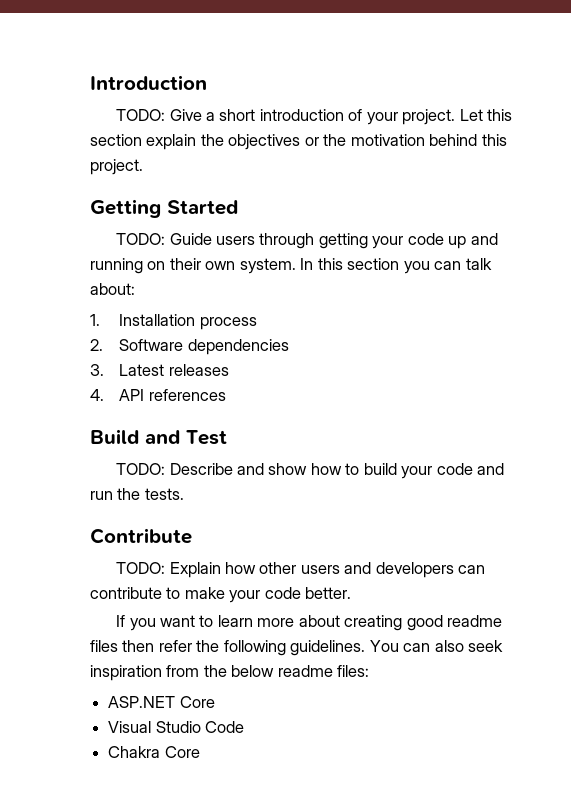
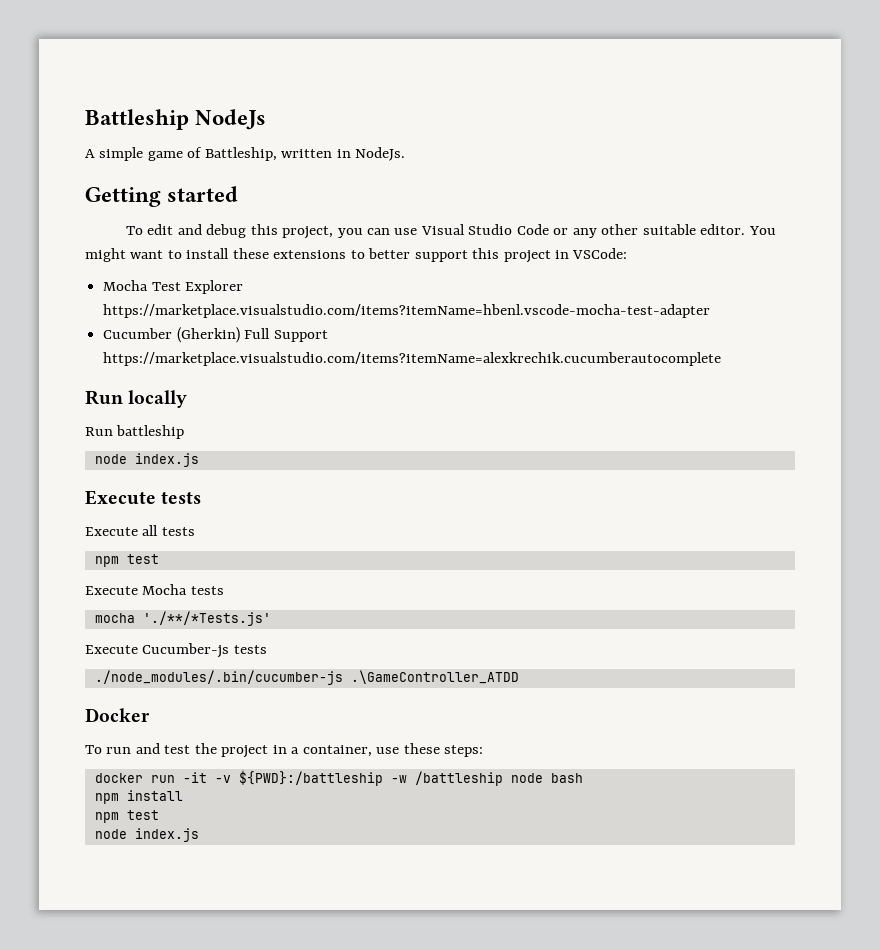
[90,75,207,90] [116,109,513,125] [90,134,507,150] [90,159,143,175] [90,199,238,218] [116,233,498,249] [90,258,492,274] [90,283,135,295] [90,314,257,330] [90,339,289,355] [90,364,229,376] [90,389,226,401] [90,429,227,445] [116,463,505,479] [90,488,184,500] [90,528,192,544] [116,562,486,578] [90,587,352,603] [116,615,503,631] [90,640,504,656] [90,665,370,681] [108,696,215,708] [108,721,245,733] [108,746,200,758] Introduction // TODO: Give a short introduction of your project. Let this section explain the objectives or the motivation behind this project. // Getting Started // TODO: Guide users through getting your code up and running on their own system. In this section you can talk about: // 1. Installation process // 2. Software dependencies // 3. Latest releases // 4. API references // Build and Test // TODO: Describe and show how to build your code and run the tests. // Contribute // TODO: Explain how other users and developers can contribute to make your code better. // If you want to learn more about creating good readme files then refer the following guidelines. You can also seek inspiration from the below readme files: // ASP.NET Core // Visual Studio Code // Chakra Core -> [85,109,267,130] [85,147,406,161] [85,186,239,207] [125,224,776,239] [85,248,628,263] [103,280,244,294] [103,304,711,318] [103,327,328,343] [103,352,722,366] [85,390,188,408] [85,425,185,439] [94,453,199,467] [85,490,202,505] [85,525,195,536] [94,554,159,567] [85,584,224,595] [94,611,271,626] [85,643,267,658] [94,670,519,685] [85,708,150,722] [85,743,484,758] [94,770,583,786] [94,790,183,804] [94,810,159,823] [94,828,199,842] Battleship NodeJs // A simple game of Battleship, written in NodeJs. // Getting started // To edit and debug this project, you can use Visual Studio Code or any other suitable editor. You might want to install these extensions to better support this project in VSCode: // Mocha Test Explorer https://marketplace.visualstudio.com/items?itemName=hbenl.vscode-mocha-test-adapter // Cucumber (Gherkin) Full Support https://marketplace.visualstudio.com/items?itemName=alexkrechik.cucumberautocomplete // Run locally // Run battleship // node index.js // Execute tests // Execute all tests // npm test // Execute Mocha tests // mocha './**/*Tests.js' // Execute Cucumber-js tests // ./node_modules/.bin/cucumber-js .\GameController_ATDD // Docker // To run and test the project in a container, use these steps: // docker run -it -v ${PWD}:/battleship -w /battleship node bash // npm install // npm test // node index.js

